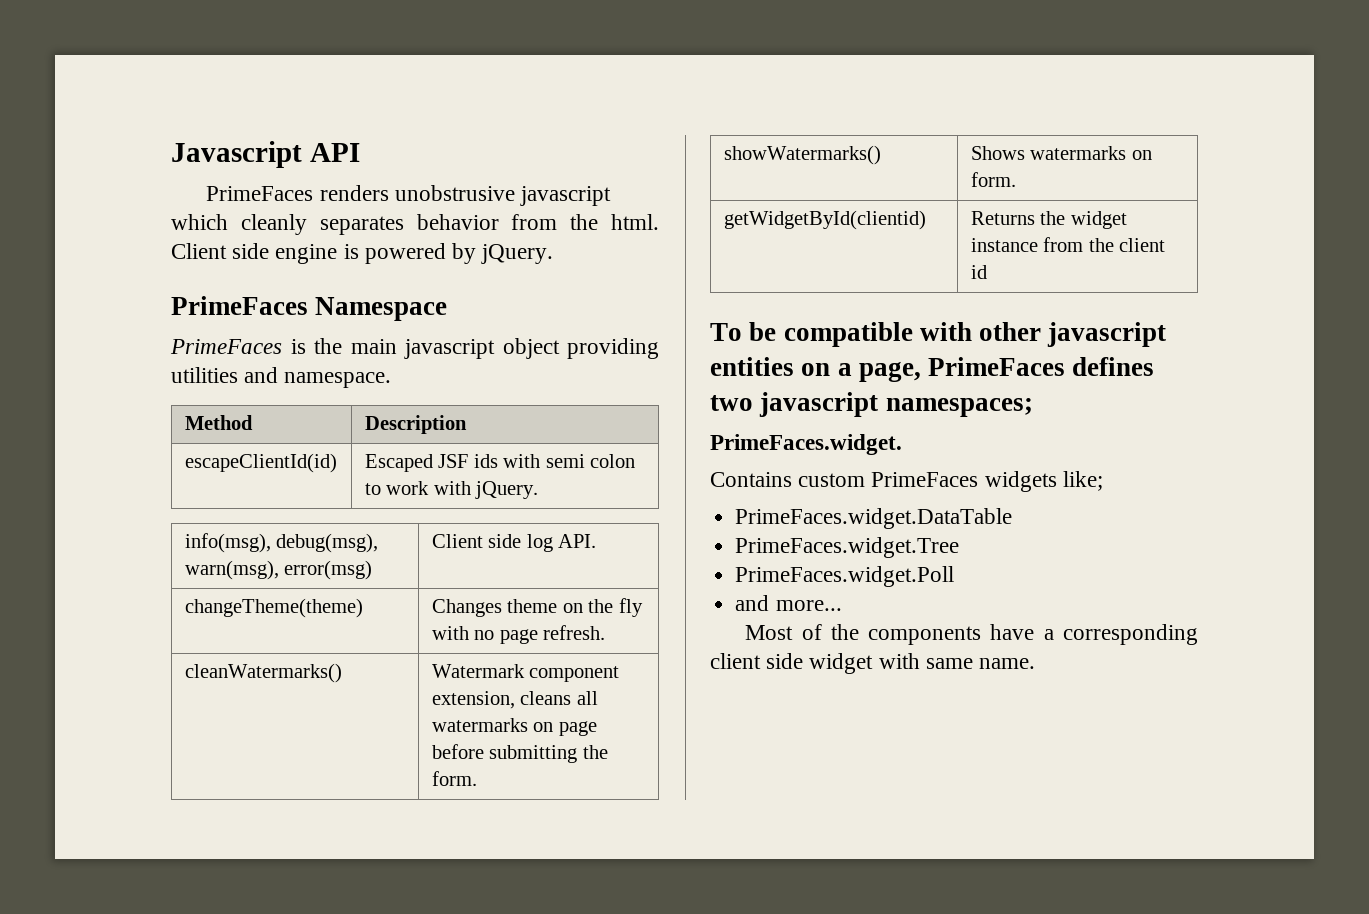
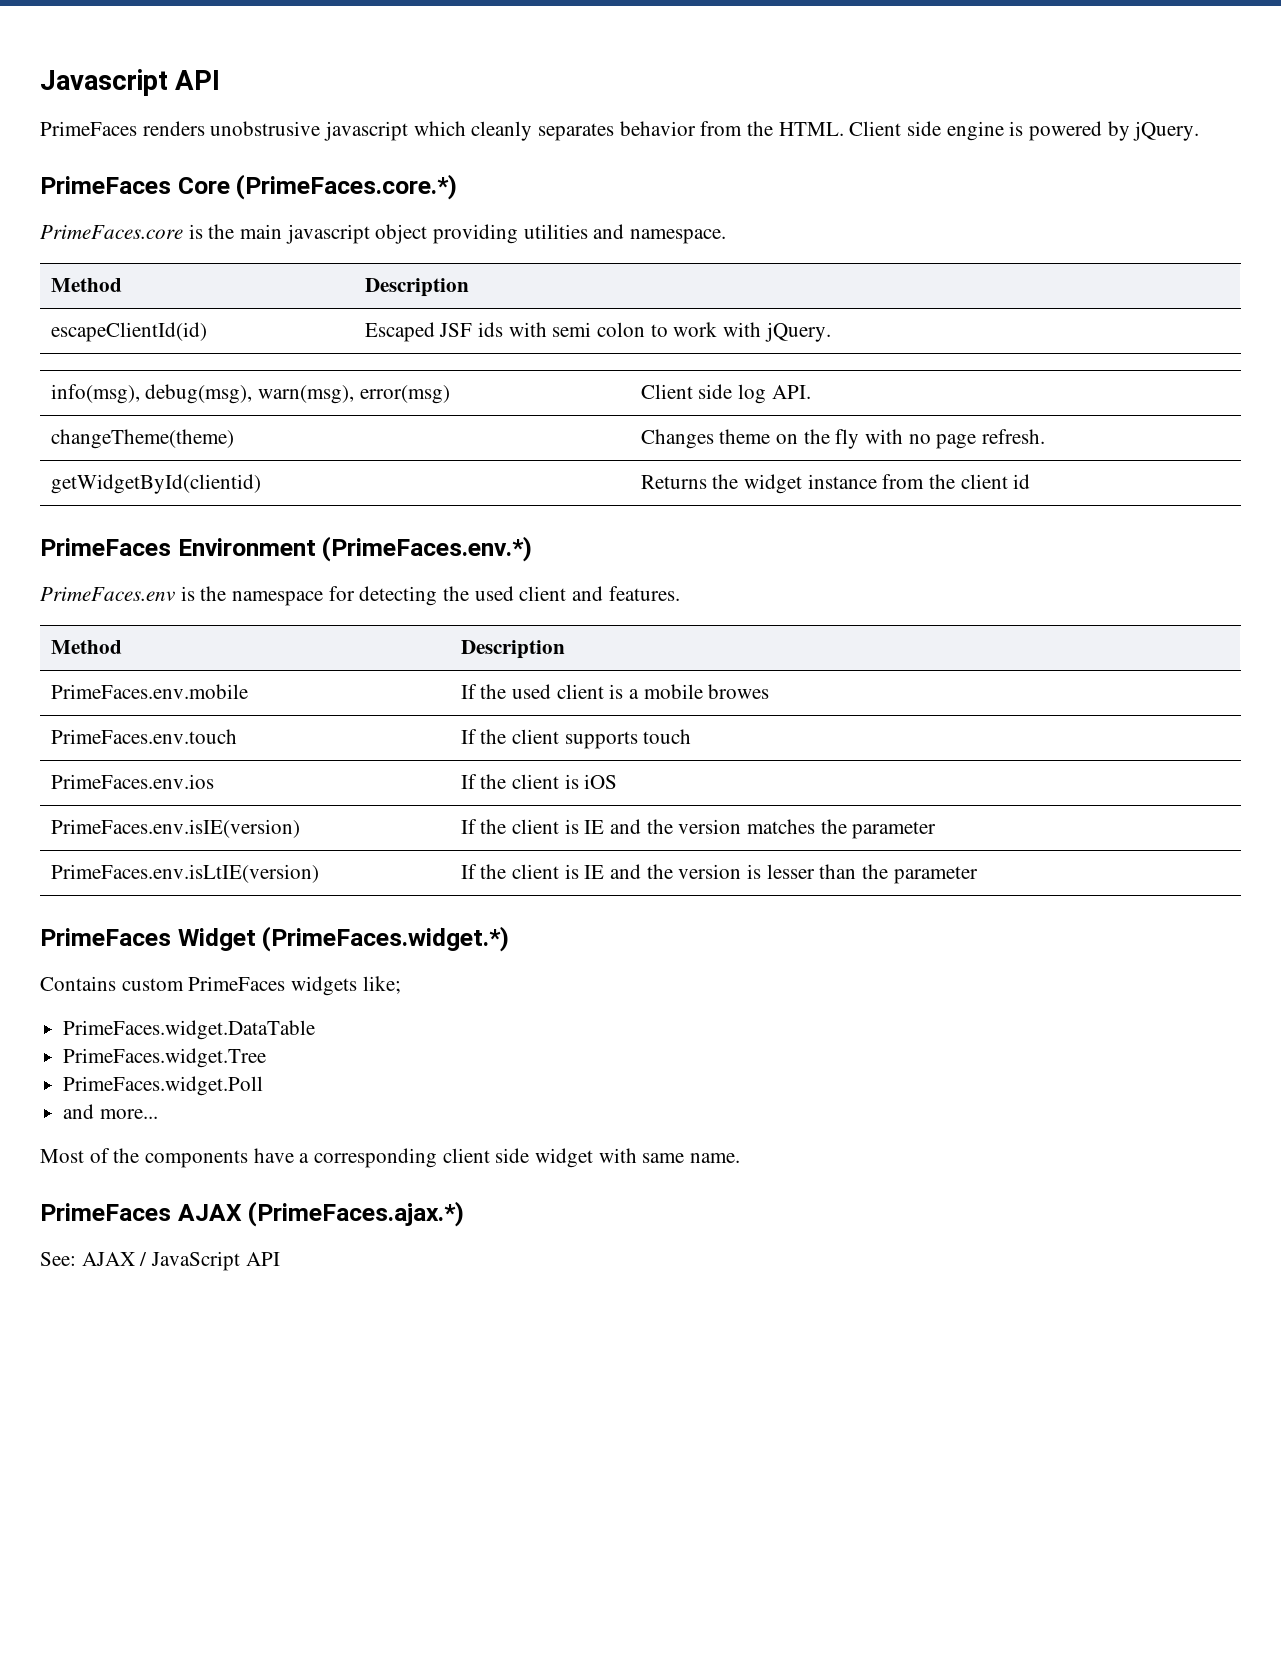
[610,214,659,230] html. -> [778,122,844,136] HTML.
[315,297,448,321] [170,339,282,354] Namespace // PrimeFaces -> [177,174,458,200] [40,225,183,239] Core (PrimeFaces.core.*) // PrimeFaces.core
[184,663,342,683] [431,664,620,682] [431,691,598,709] [431,718,597,736] [431,744,608,763] [431,771,477,786] [723,145,881,165] [970,146,1152,160] [970,172,1016,187] // cleanWatermarks() | Watermark component extension, cleans all watermarks on page before submitting the form. // showWatermarks() | Shows watermarks on form. -> (1046, 436) none
[710,322,1167,347] [710,357,1155,382] [710,392,1033,417] [710,434,902,455] To be compatible with other javascript entities on a page, PrimeFaces defines two javascript namespaces; // PrimeFaces.widget. -> [40,536,533,562] [40,586,680,606] [50,640,122,654] [460,640,565,659] [50,684,248,699] [460,684,770,699] [50,729,237,744] [460,729,692,749] [50,774,214,789] [460,774,618,789] [50,819,300,838] [460,819,937,839] [50,864,319,883] [460,864,978,884] [40,926,510,952] PrimeFaces Environment (PrimeFaces.env.*) // PrimeFaces.env is the namespace for detecting the used client and features. // Method | Description // PrimeFaces.env.mobile | If the used client is a mobile browes // PrimeFaces.env.touch | If the client supports touch // PrimeFaces.env.ios | If the client is iOS // PrimeFaces.env.isIE(version) | If the client is IE and the version matches the parameter // PrimeFaces.env.isLtIE(version) | If the client is IE and the version is lesser than the parameter // PrimeFaces Widget (PrimeFaces.widget.*)
(1036, 663) none -> [40,1201,465,1227] [40,1251,280,1271] // PrimeFaces AJAX (PrimeFaces.ajax.*) // See: AJAX / JavaScript API

